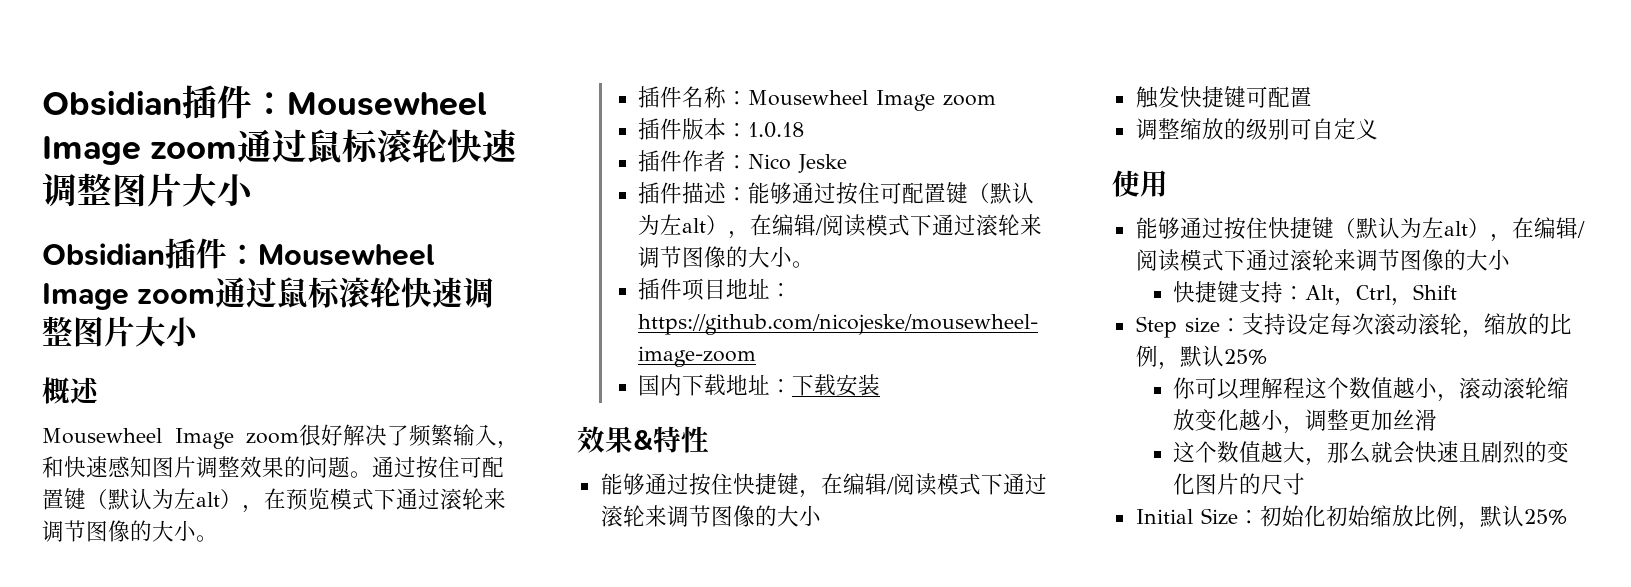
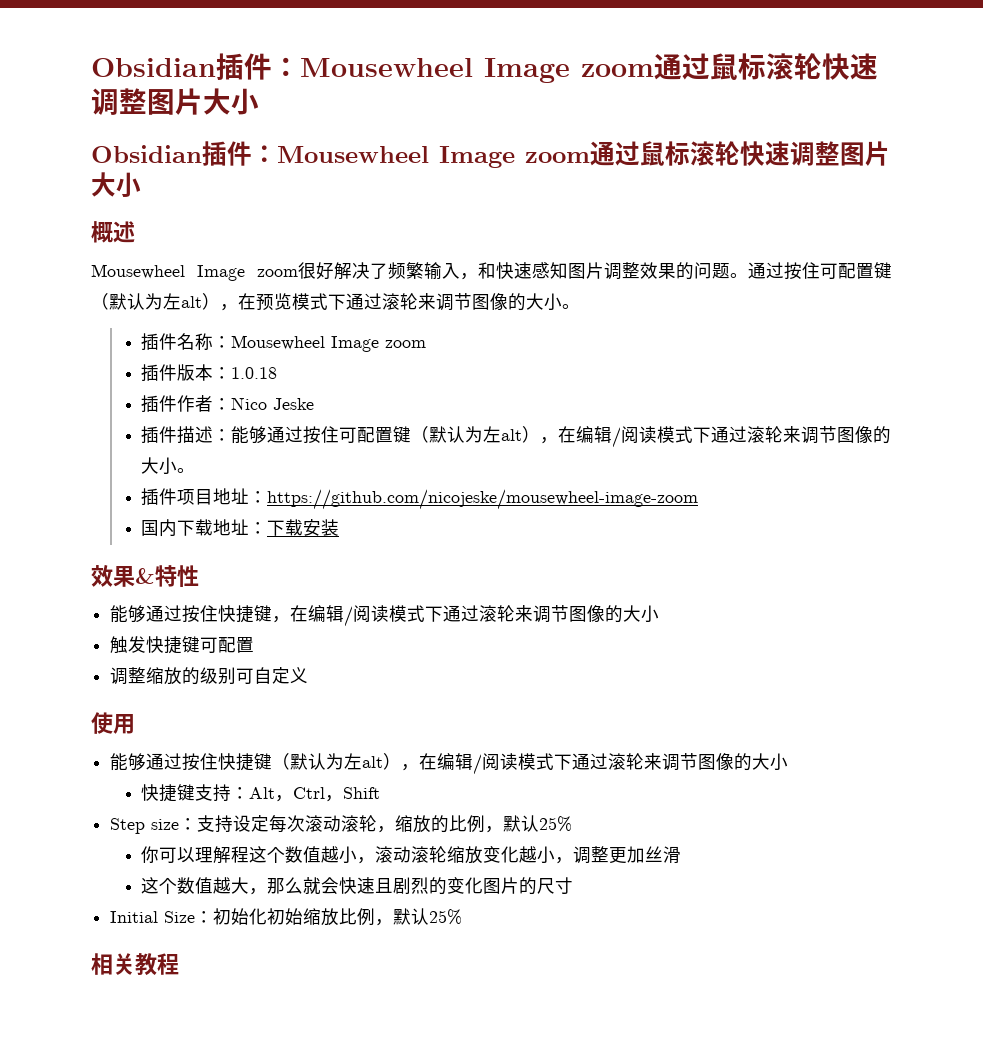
(1567, 517) none -> [91,953,179,976] // 相关教程

